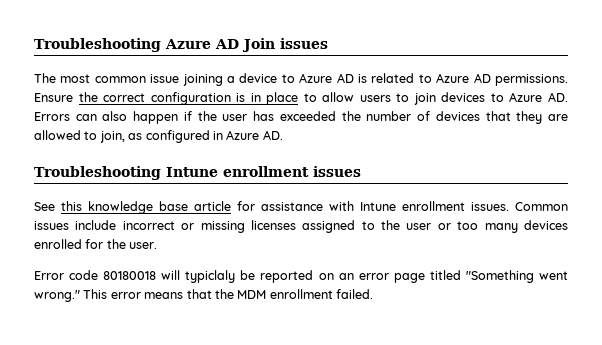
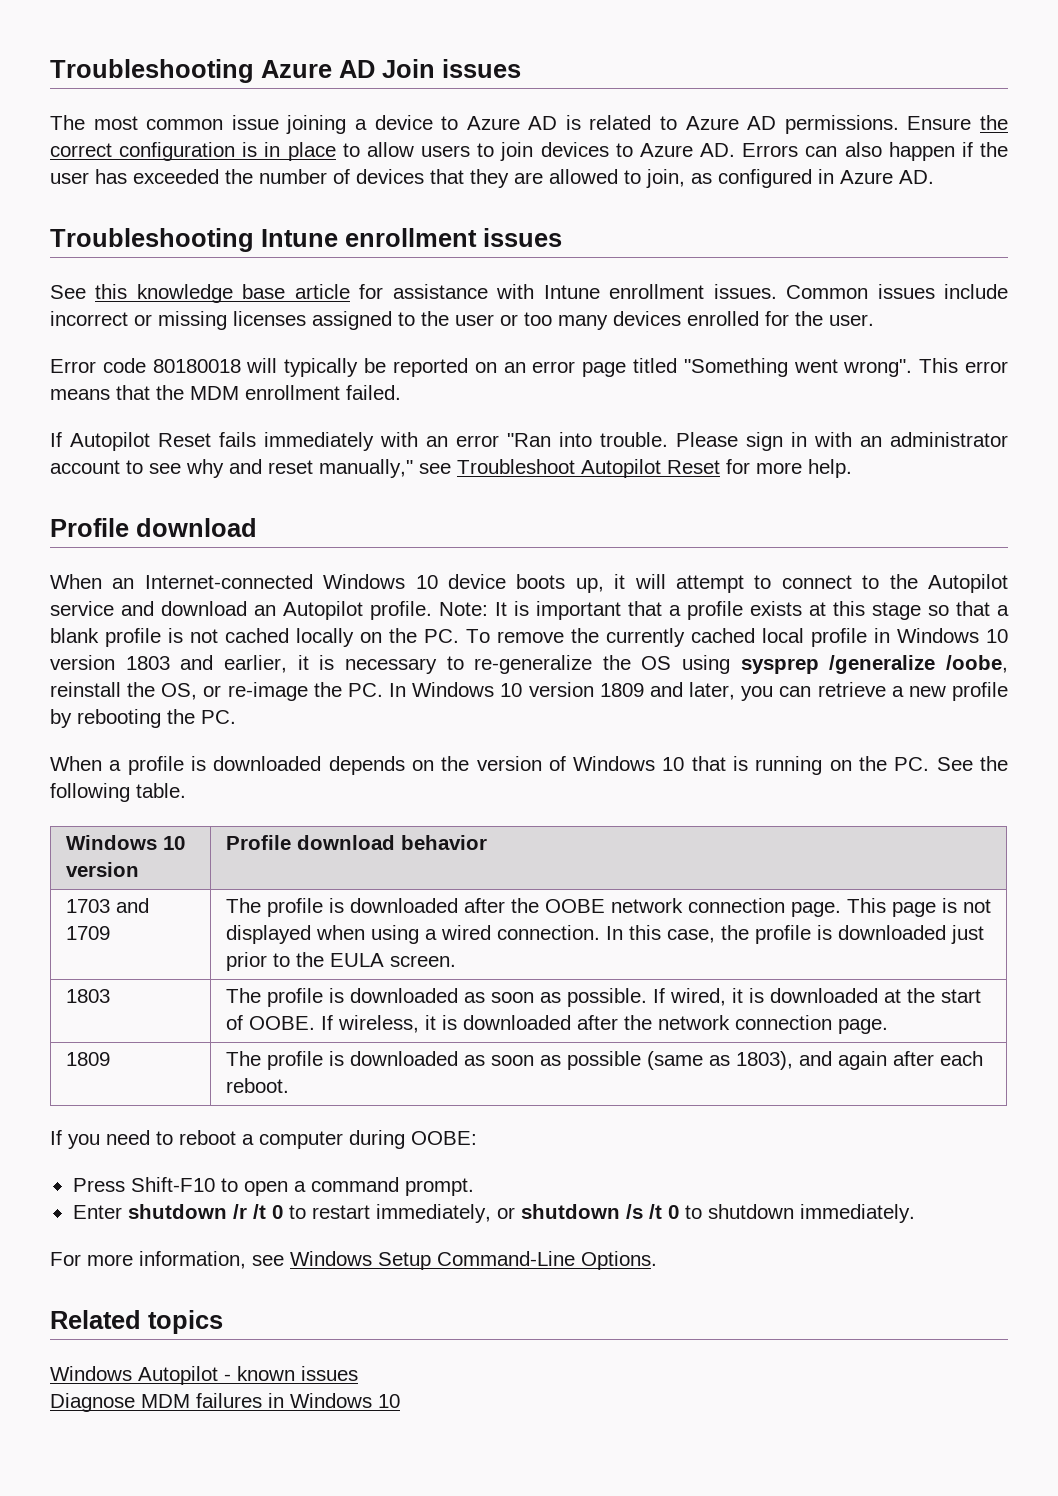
[185,270,236,283] typiclaly -> [284,358,359,377] typically
[34,290,80,302] wrong." -> [843,359,913,377] wrong".
(373, 294) none -> [50,432,1008,451] [50,459,852,478] [50,518,257,537] [50,574,1008,593] [50,601,1009,620] [50,628,1008,647] [50,655,1008,674] [50,682,1008,701] [50,709,236,728] [50,756,1008,775] [50,783,186,802] [65,835,185,850] [65,862,139,877] [225,835,487,850] [65,898,149,913] [65,926,110,940] [225,898,991,917] [225,925,984,944] [225,952,456,971] [65,989,110,1003] [225,988,981,1007] [225,1015,888,1034] [65,1052,110,1066] [225,1051,983,1070] [225,1078,289,1093] [50,1130,477,1149] [72,1177,474,1196] [72,1204,915,1223] [50,1251,657,1270] [50,1310,223,1334] [50,1366,358,1385] [50,1393,400,1412] // If Autopilot Reset fails immediately with an error "Ran into trouble. Please sign in with an administrator account to see why and reset manually," see Troubleshoot Autopilot Reset for more help. // Profile download // When an Internet-connected Windows 10 device boots up, it will attempt to connect to the Autopilot service and download an Autopilot profile. Note: It is important that a profile exists at this stage so that a blank profile is not cached locally on the PC. To remove the currently cached local profile in Windows 10 version 1803 and earlier, it is necessary to re-generalize the OS using sysprep /generalize /oobe, reinstall the OS, or re-image the PC. In Windows 10 version 1809 and later, you can retrieve a new profile by rebooting the PC. // When a profile is downloaded depends on the version of Windows 10 that is running on the PC. See the following table. // Windows 10 version | Profile download behavior // 1703 and 1709 | The profile is downloaded after the OOBE network connection page. This page is not displayed when using a wired connection. In this case, the profile is downloaded just prior to the EULA screen. // 1803 | The profile is downloaded as soon as possible. If wired, it is downloaded at the start of OOBE. If wireless, it is downloaded after the network connection page. // 1809 | The profile is downloaded as soon as possible (same as 1803), and again after each reboot. // If you need to reboot a computer during OOBE: // Press Shift-F10 to open a command prompt. // Enter shutdown /r /t 0 to restart immediately, or shutdown /s /t 0 to shutdown immediately. // For more information, see Windows Setup Command-Line Options. // Related topics // Windows Autopilot - known issues // Diagnose MDM failures in Windows 10

